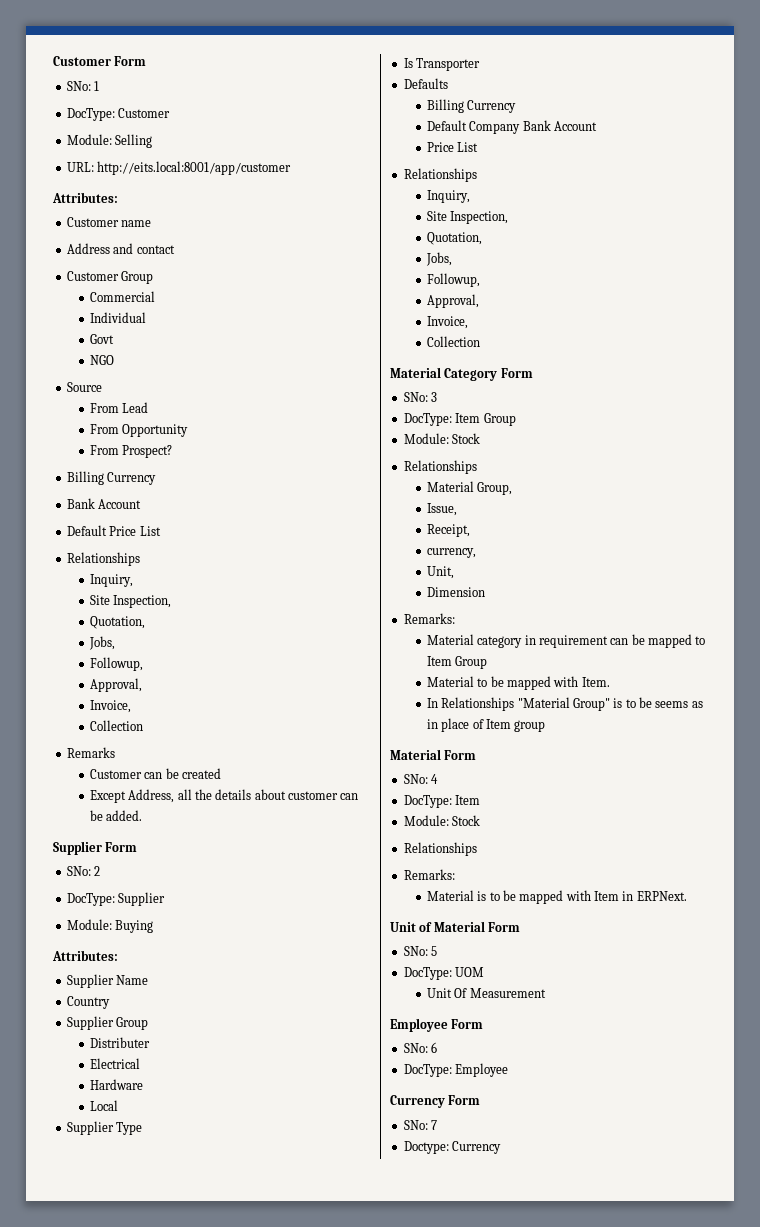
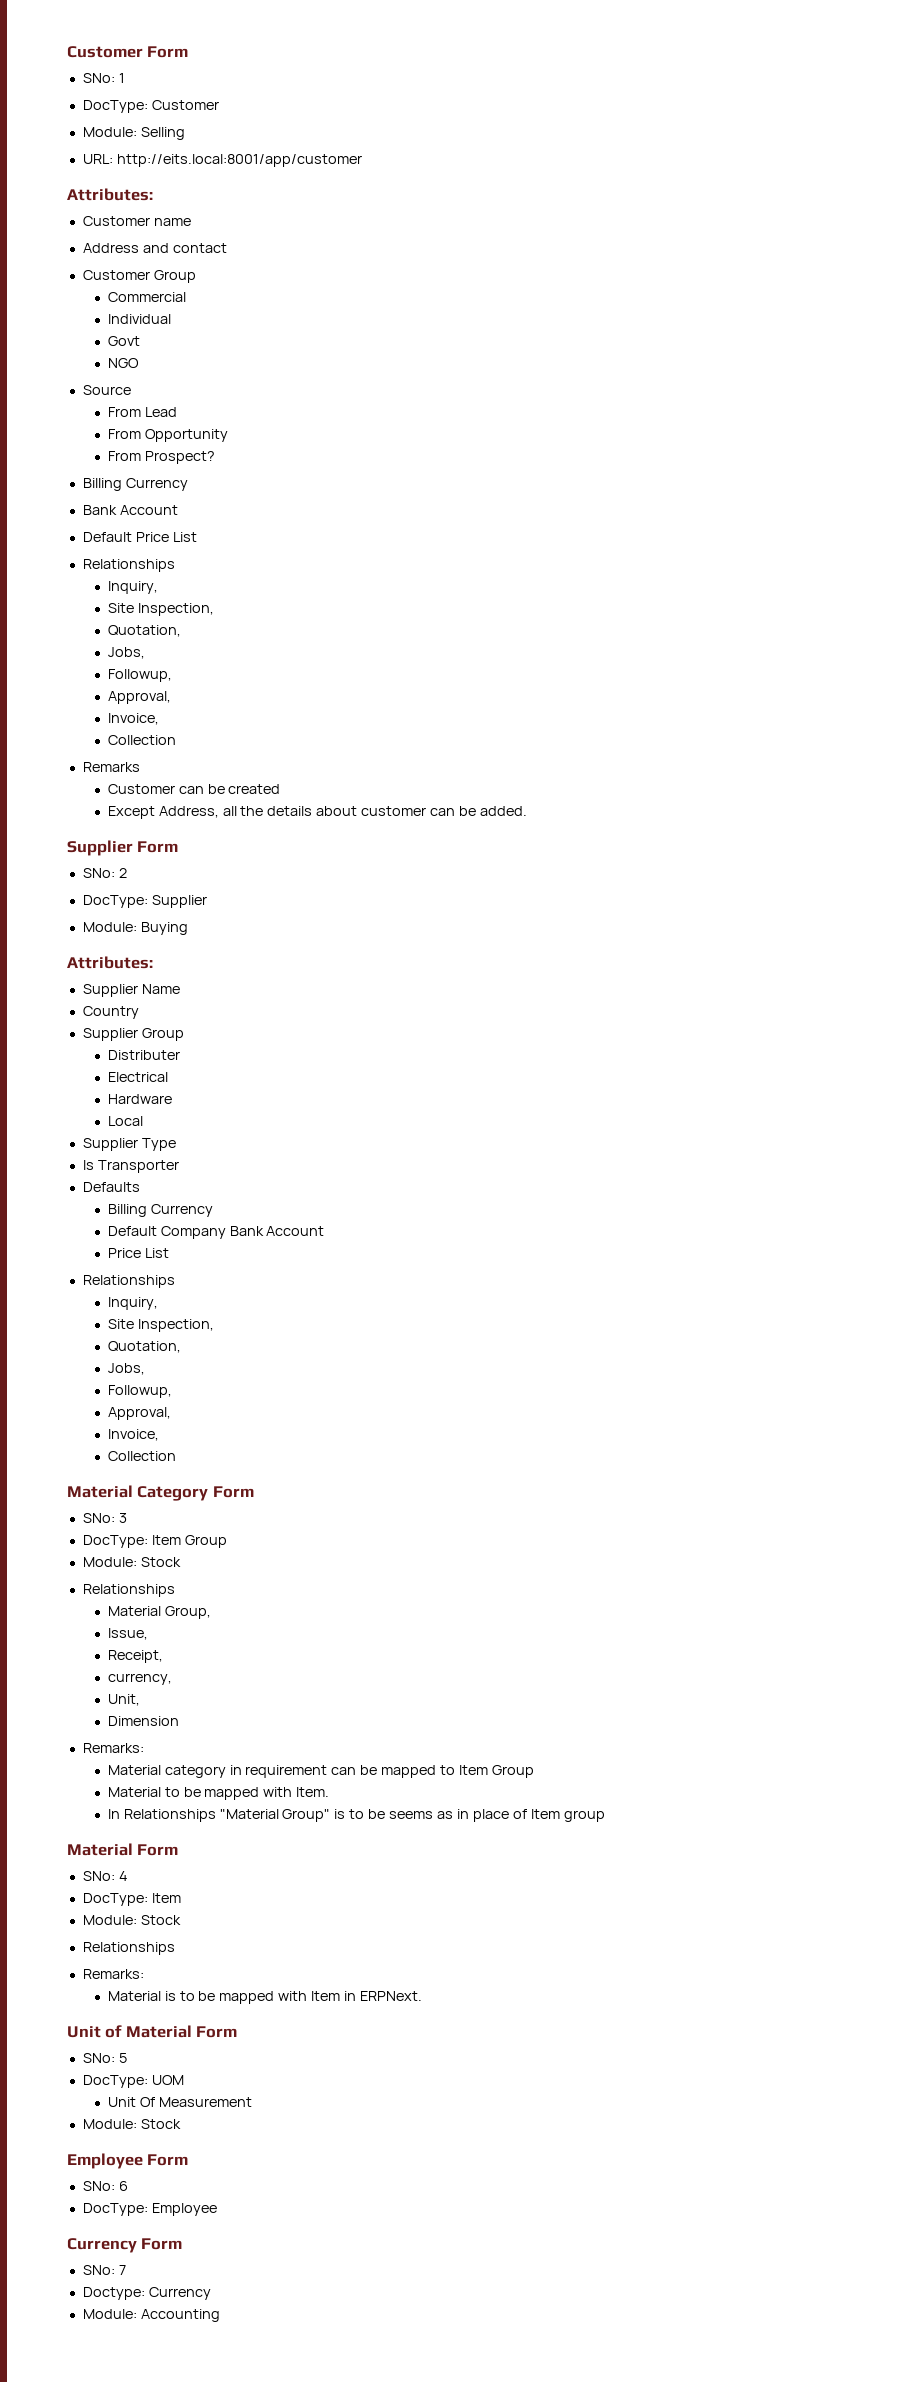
(546, 993) none -> [82,2119,181,2129] // Module: Stock
(502, 1147) none -> [82,2309,220,2322] // Module: Accounting

